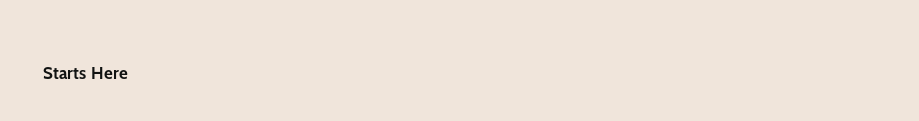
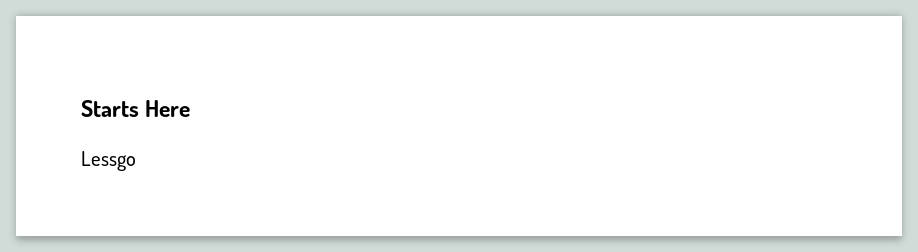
(128, 73) none -> [81,151,136,171] // Lessgo

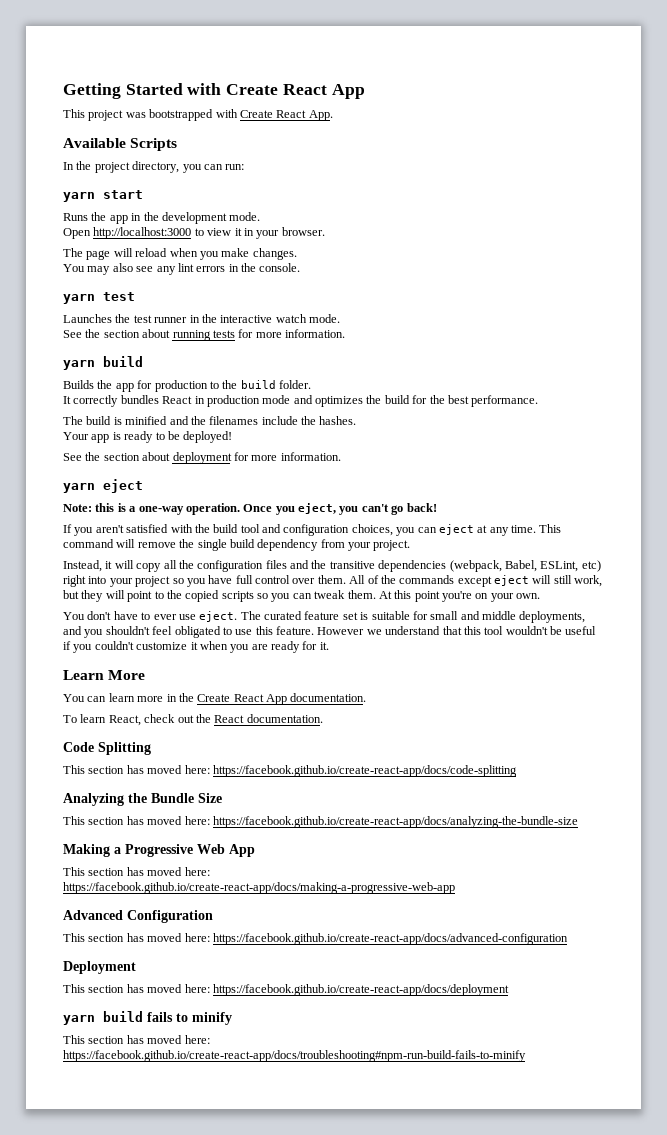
[81,100,191,117] [81,151,136,171] Starts Here // Lessgo -> [63,83,365,99] [63,109,333,121] [63,138,178,151] [63,161,245,173] [63,190,143,202] [63,212,261,224] [63,227,325,239] [63,248,297,260] [63,263,301,275] [63,292,135,304] [63,314,340,323] [63,329,345,341] [63,356,143,370] [63,380,311,392] [63,395,539,407] [63,416,357,425] [63,431,233,443] [63,452,341,464] [63,479,143,493] [63,503,437,515] [63,524,562,536] [63,539,411,551] [63,560,601,572] [63,575,603,587] [63,590,541,602] [63,611,586,623] [63,626,597,638] [63,641,329,653] [63,670,146,680] [63,693,367,705] [63,714,323,726] [63,742,151,755] [63,765,517,777] [63,793,222,806] [63,816,578,828] [63,844,255,857] [63,867,210,876] [63,882,455,894] [63,910,213,923] [63,933,568,945] [63,961,136,974] [63,984,509,996] [63,1011,232,1025] [63,1035,210,1044] [63,1050,526,1062] Getting Started with Create React App // This project was bootstrapped with Create React App. // Available Scripts // In the project directory, you can run: // yarn start // Runs the app in the development mode. // Open http://localhost:3000 to view it in your browser. // The page will reload when you make changes. // You may also see any lint errors in the console. // yarn test // Launches the test runner in the interactive watch mode. // See the section about running tests for more information. // yarn build // Builds the app for production to the build folder. // It correctly bundles React in production mode and optimizes the build for the best performance. // The build is minified and the filenames include the hashes. // Your app is ready to be deployed! // See the section about deployment for more information. // yarn eject // Note: this is a one-way operation. Once you eject, you can't go back! // If you aren't satisfied with the build tool and configuration choices, you can eject at any time. This command will remove the single build dependency from your project. // Instead, it will copy all the configuration files and the transitive dependencies (webpack, Babel, ESLint, etc) right into your project so you have full control over them. All of the commands except eject will still work, but they will point to the copied scripts so you can tweak them. At this point you're on your own. // You don't have to ever use eject. The curated feature set is suitable for small and middle deployments, and you shouldn't feel obligated to use this feature. However we understand that this tool wouldn't be useful if you couldn't customize it when you are ready for it. // Learn More // You can learn more in the Create React App documentation. // To learn React, check out the React documentation. // Code Splitting // This section has moved here: https://facebook.github.io/create-react-app/docs/code-splitting // Analyzing the Bundle Size // This section has moved here: https://facebook.github.io/create-react-app/docs/analyzing-the-bundle-size // Making a Progressive Web App // This section has moved here: https://facebook.github.io/create-react-app/docs/making-a-progressive-web-app // Advanced Configuration // This section has moved here: https://facebook.github.io/create-react-app/docs/advanced-configuration // Deployment // This section has moved here: https://facebook.github.io/create-react-app/docs/deployment // yarn build fails to minify // This section has moved here: https://facebook.github.io/create-react-app/docs/troubleshooting#npm-run-build-fails-to-minify

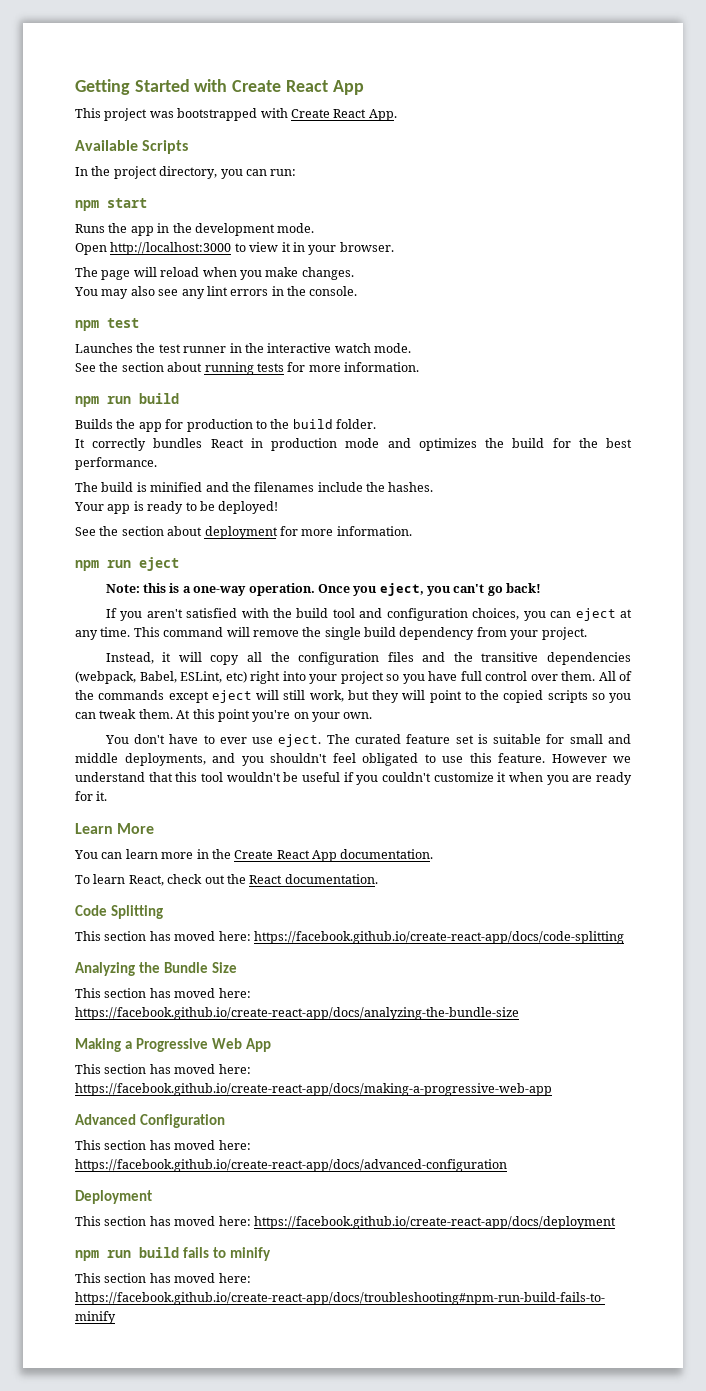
[63,192,95,202] yarn -> [75,200,99,211] npm
[63,294,95,304] yarn -> [75,320,99,331] npm
[63,360,95,370] yarn -> [75,396,131,407] npm run
[63,483,95,493] yarn -> [75,560,131,571] npm run
[63,1015,95,1025] yarn -> [75,1250,131,1261] npm run

